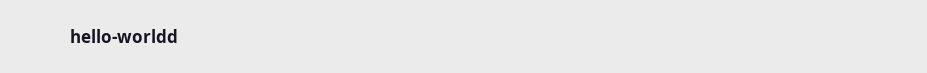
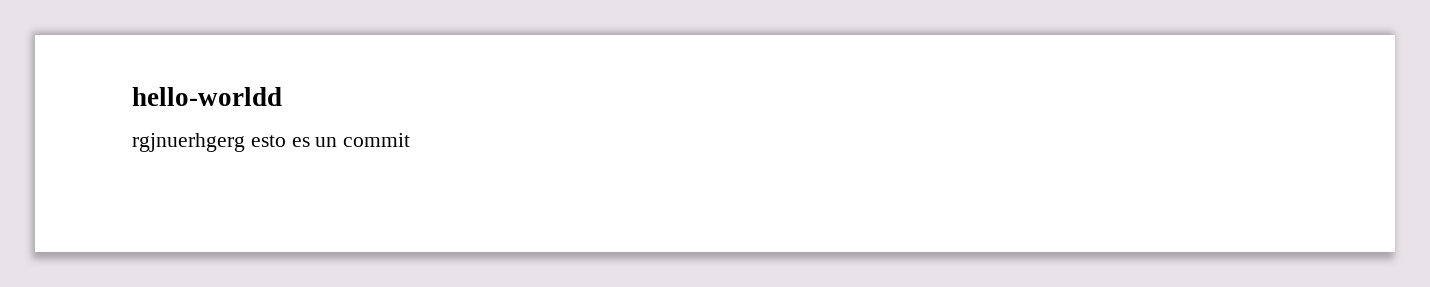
(178, 36) none -> [132,133,411,152] // rgjnuerhgerg esto es un commit

